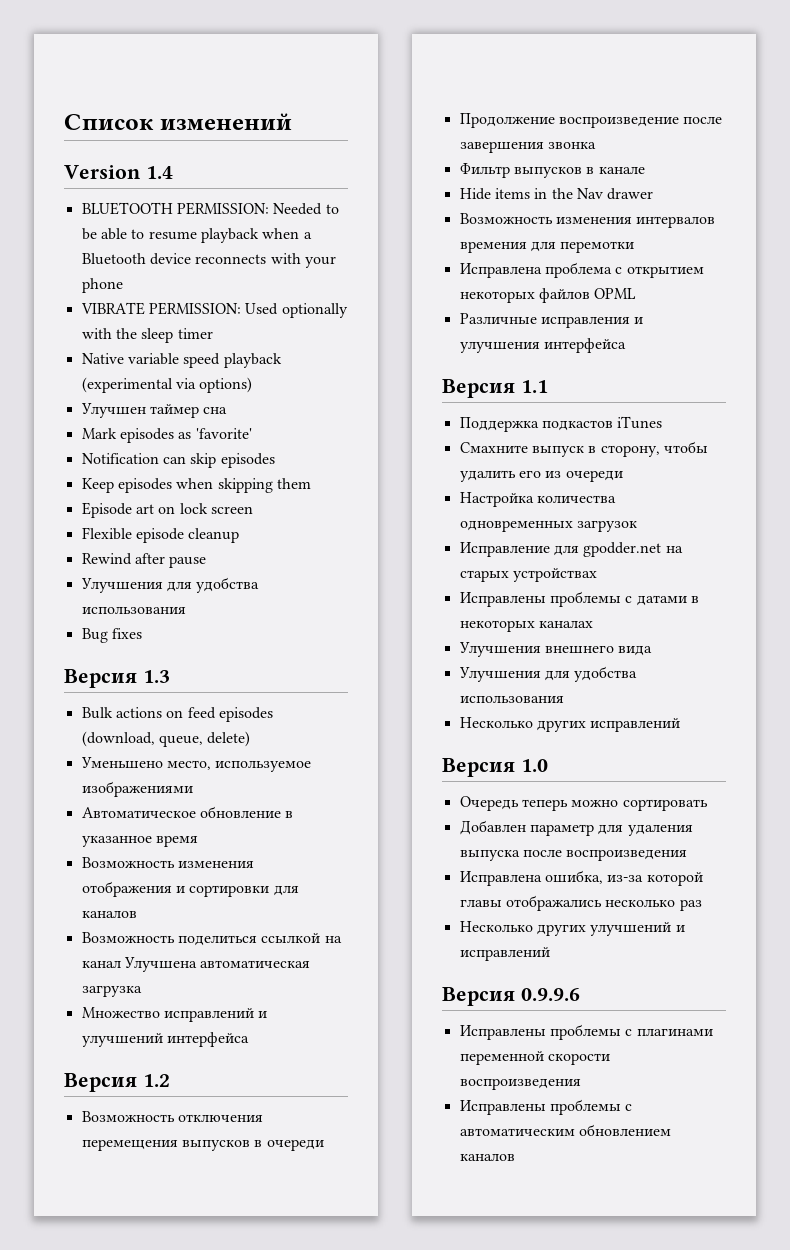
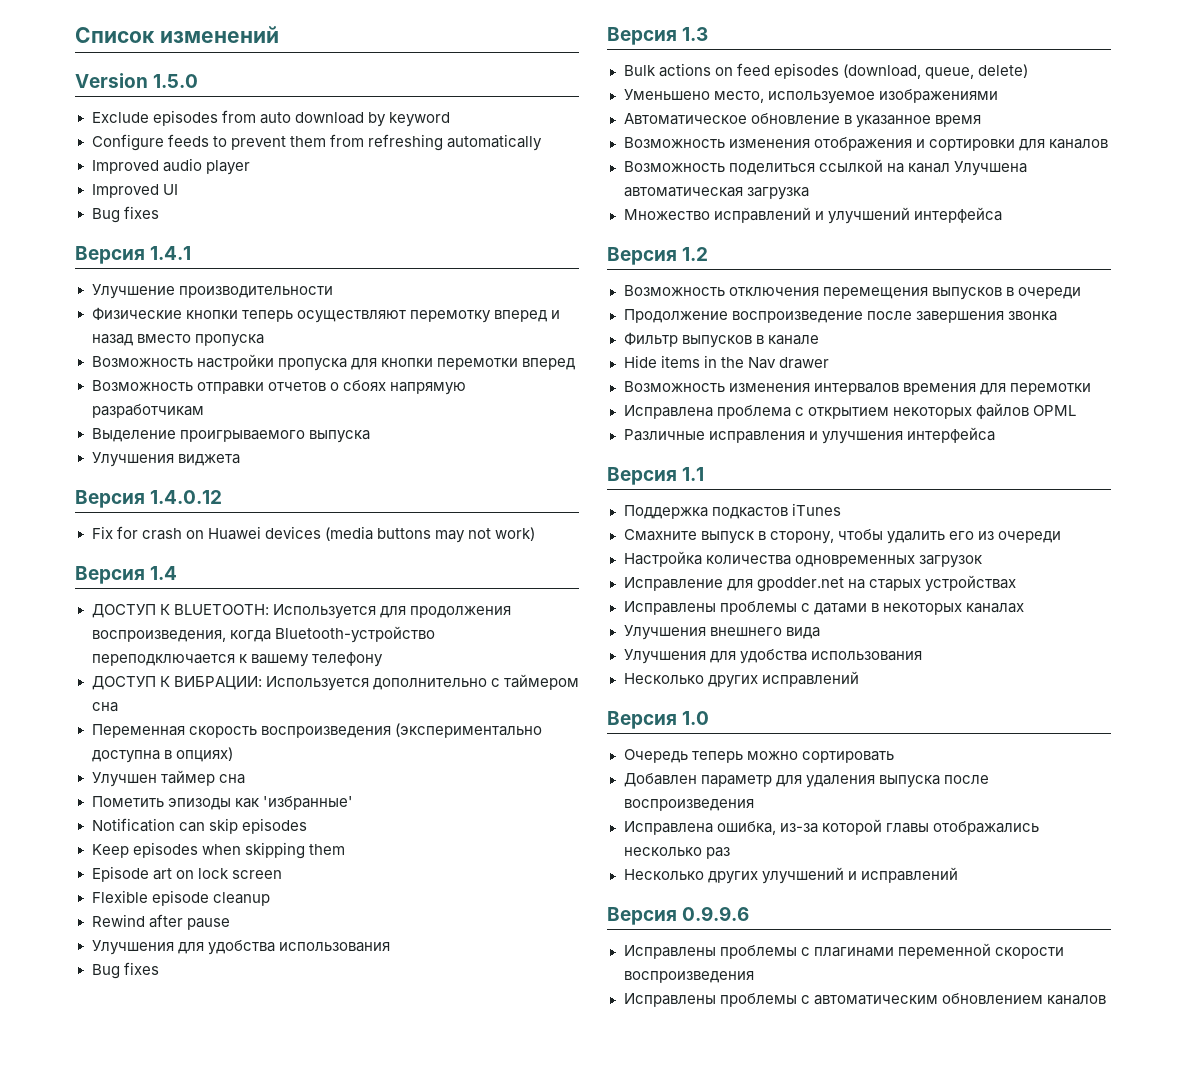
[145,166,173,179] [81,202,339,215] [81,228,312,243] [81,253,336,268] [81,278,123,293] [80,302,348,318] [81,328,213,343] [81,353,282,368] [81,377,253,393] 1.4 // BLUETOOTH PERMISSION: Needed to be able to resume playback when a Bluetooth device reconnects with your phone // VIBRATE PERMISSION: Used optionally with the sleep timer // Native variable speed playback (experimental via options) -> [153,74,199,88] [91,110,450,127] [91,134,542,151] [91,158,250,175] [91,184,178,198] [91,206,159,223] [75,246,192,264] [91,284,333,299] [91,307,560,323] [91,334,264,347] [91,354,575,371] [91,380,466,395] [91,404,204,418] [91,428,370,443] [91,452,240,467] [75,490,223,508] [91,526,535,543] [75,566,178,584] [91,604,511,619] [91,626,435,643] [91,652,383,667] [91,674,579,691] [91,702,118,712] [91,723,542,738] [91,747,233,763] 1.5.0 // Exclude episodes from auto download by keyword // Configure feeds to prevent them from refreshing automatically // Improved audio player // Improved UI // Bug fixes // Версия 1.4.1 // Улучшение производительности // Физические кнопки теперь осуществляют перемотку вперед и назад вместо пропуска // Возможность настройки пропуска для кнопки перемотки вперед // Возможность отправки отчетов о сбоях напрямую разработчикам // Выделение проигрываемого выпуска // Улучшения виджета // Версия 1.4.0.12 // Fix for crash on Huawei devices (media buttons may not work) // Версия 1.4 // ДОСТУП К BLUETOOTH: Используется для продолжения воспроизведения, когда Bluetooth-устройство переподключается к вашему телефону // ДОСТУП К ВИБРАЦИИ: Используется дополнительно с таймером сна // Переменная скорость воспроизведения (экспериментально доступна в опциях)
[81,428,252,443] Mark episodes as 'favorite' -> [91,796,353,810] Пометить эпизоды как 'избранные'

